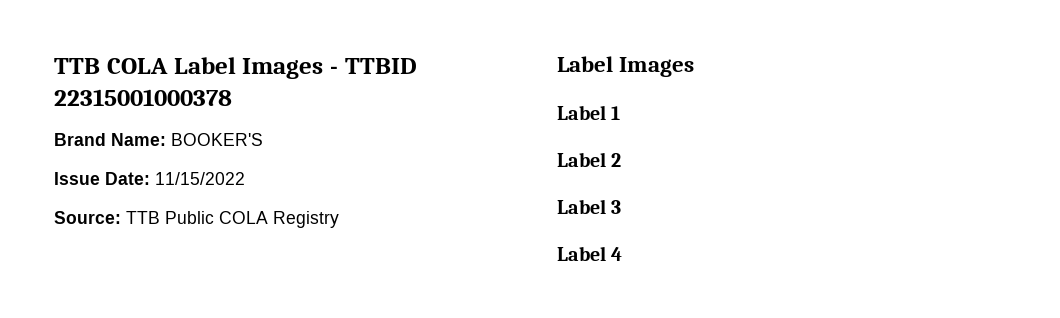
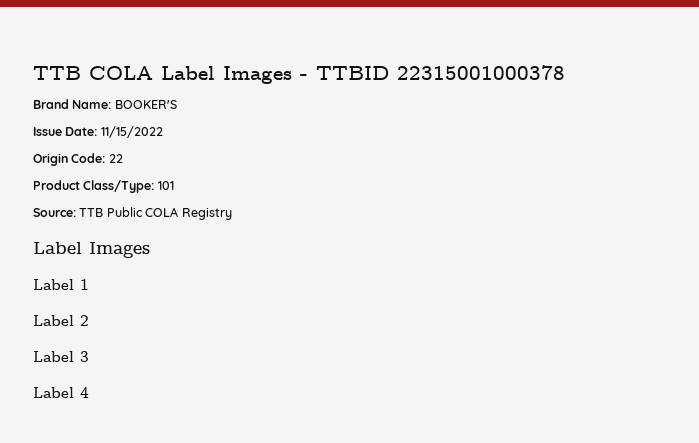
(245, 178) none -> [33,153,123,166] [33,180,174,193] // Origin Code: 22 // Product Class/Type: 101

